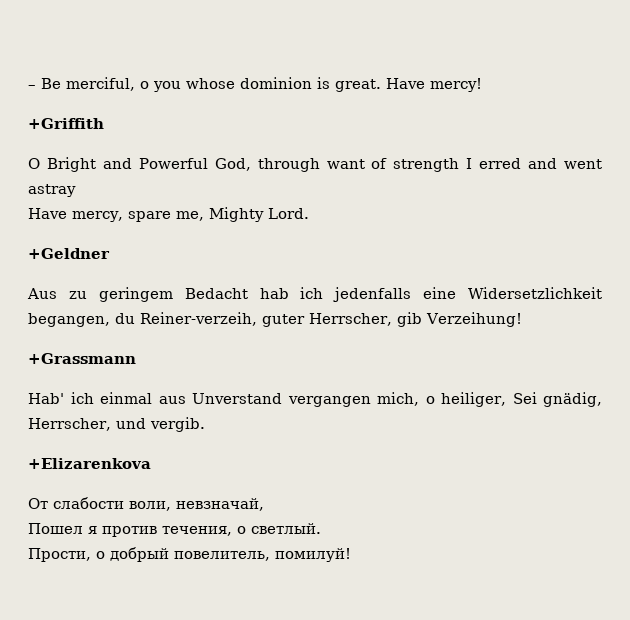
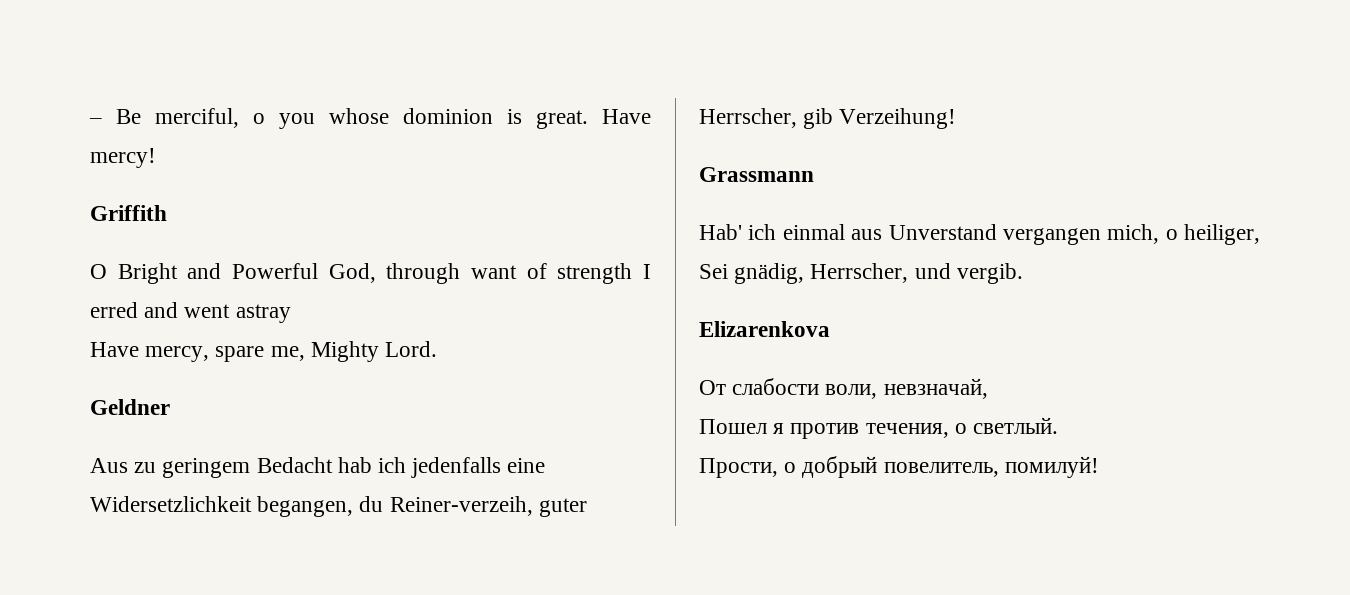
[28,118,104,129] +Griffith -> [90,205,167,221] Griffith
[28,248,110,259] +Geldner -> [90,399,170,415] Geldner
[28,353,136,364] +Grassmann -> [699,167,814,182] Grassmann
[28,458,151,469] +Elizarenkova -> [699,321,830,337] Elizarenkova

